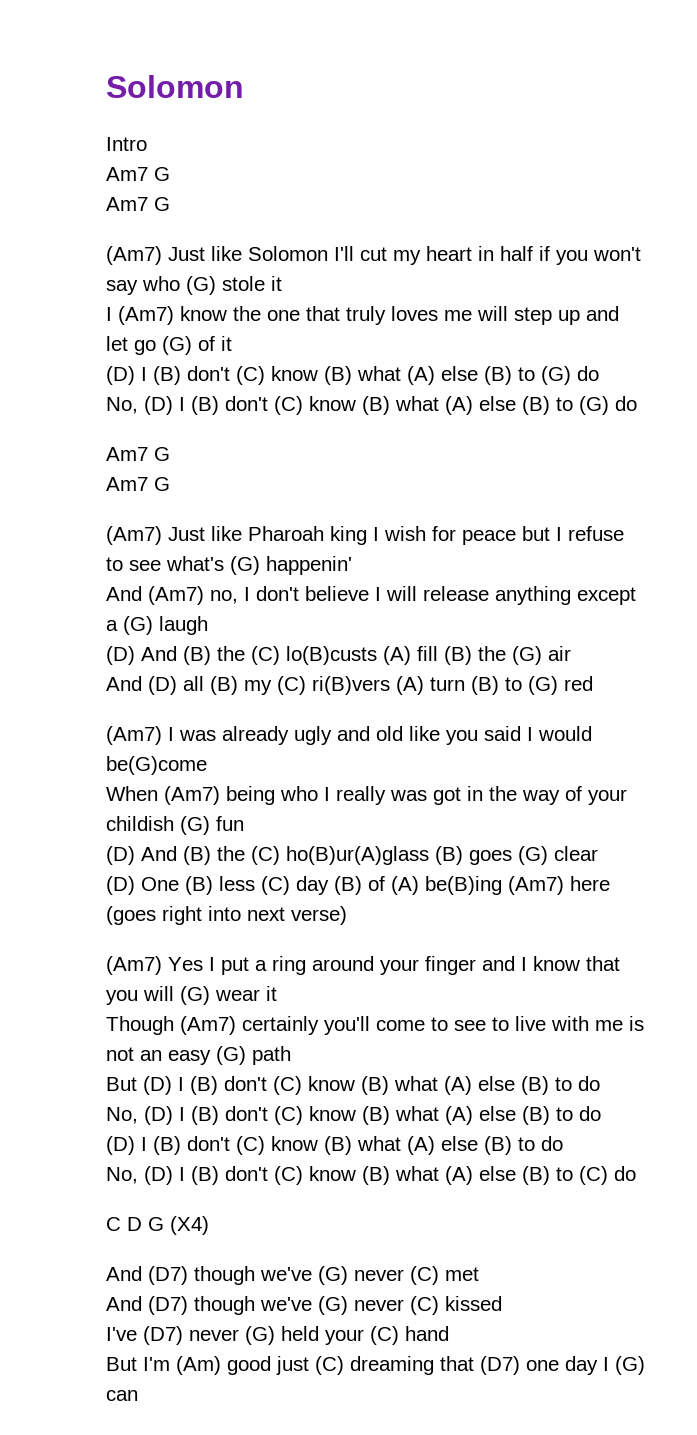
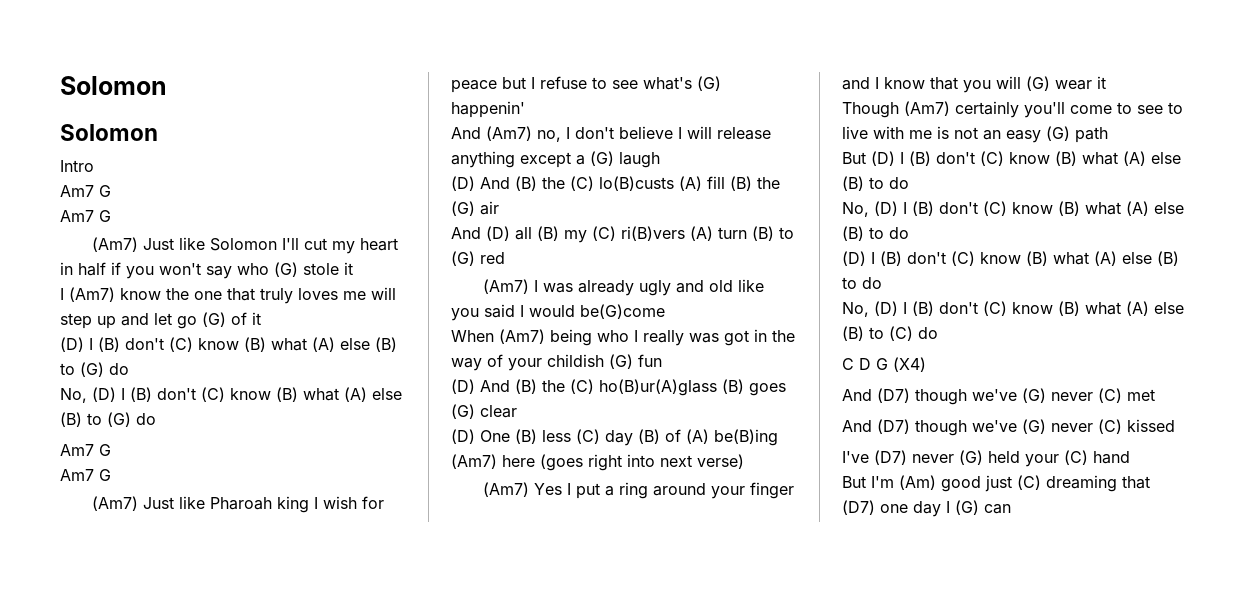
[106,75,244,98] Solomon -> [60,76,167,95] [60,124,158,141] Solomon // Solomon

